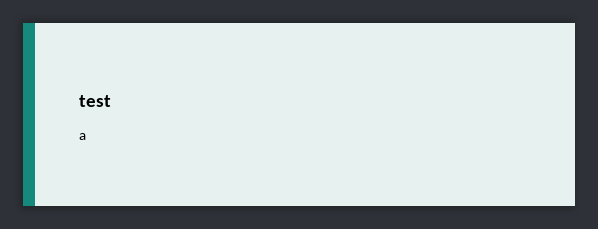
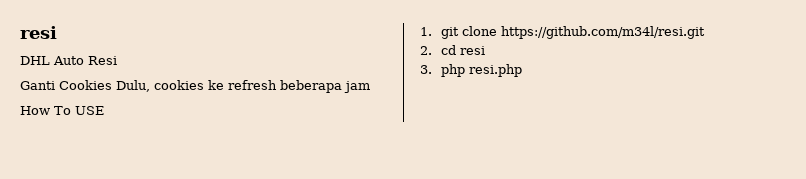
[79,95,111,107] [79,133,86,140] test // a -> [20,26,57,39] [20,56,117,65] [20,80,370,93] [20,106,104,115] [420,26,705,39] [420,45,485,55] [420,64,522,77] resi // DHL Auto Resi // Ganti Cookies Dulu, cookies ke refresh beberapa jam // How To USE // 1. git clone https://github.com/m34l/resi.git // 2. cd resi // 3. php resi.php

